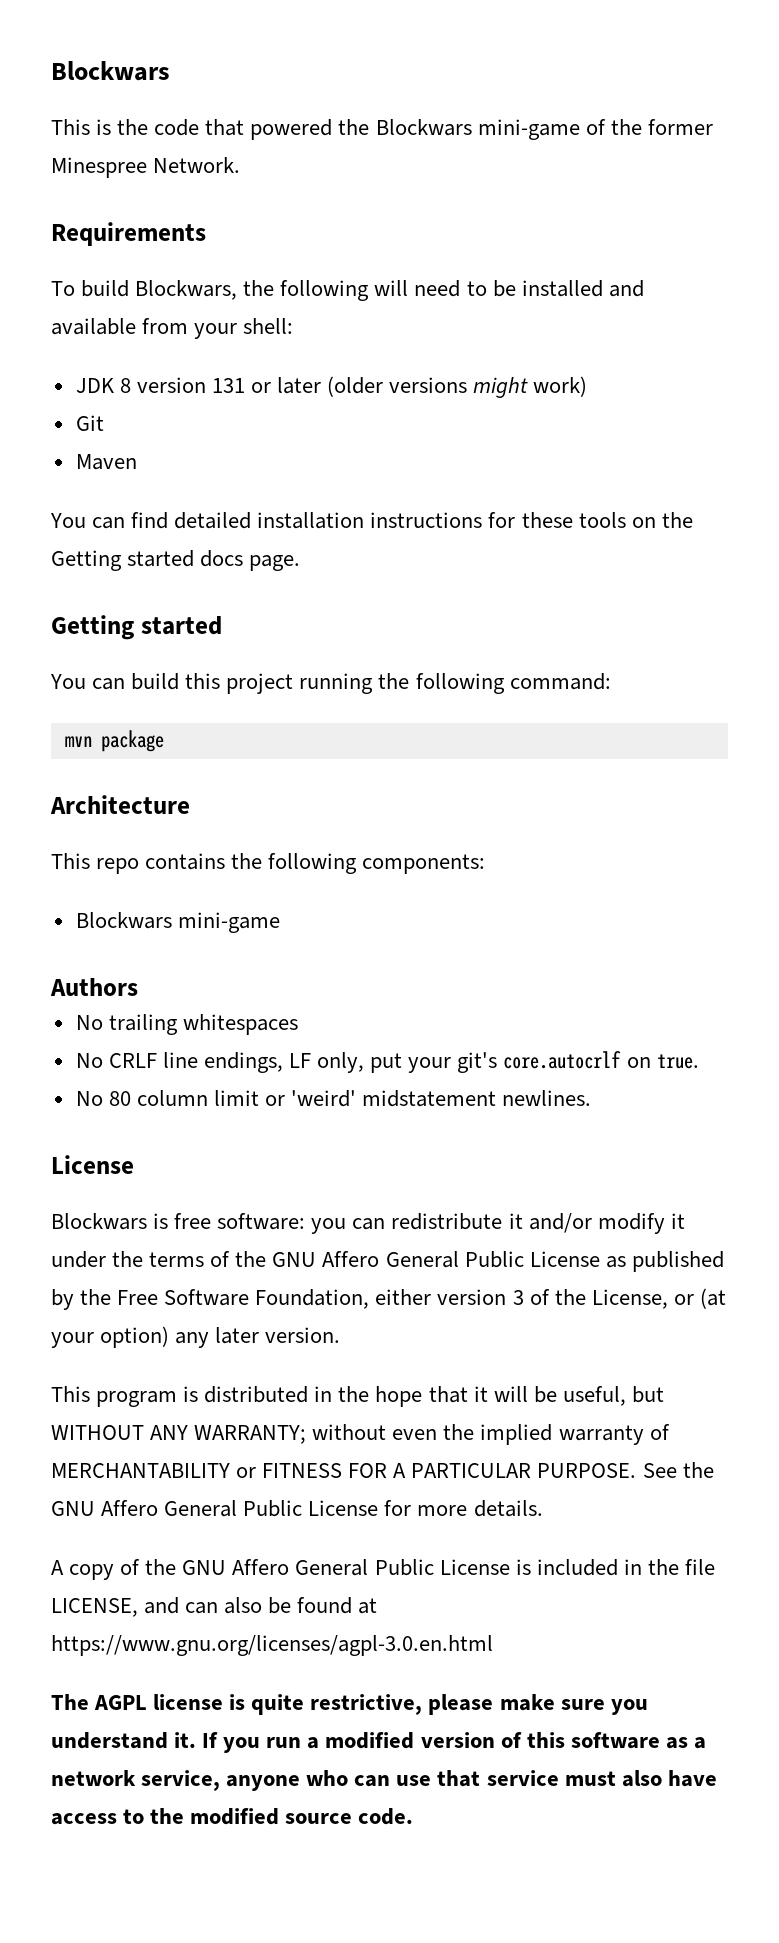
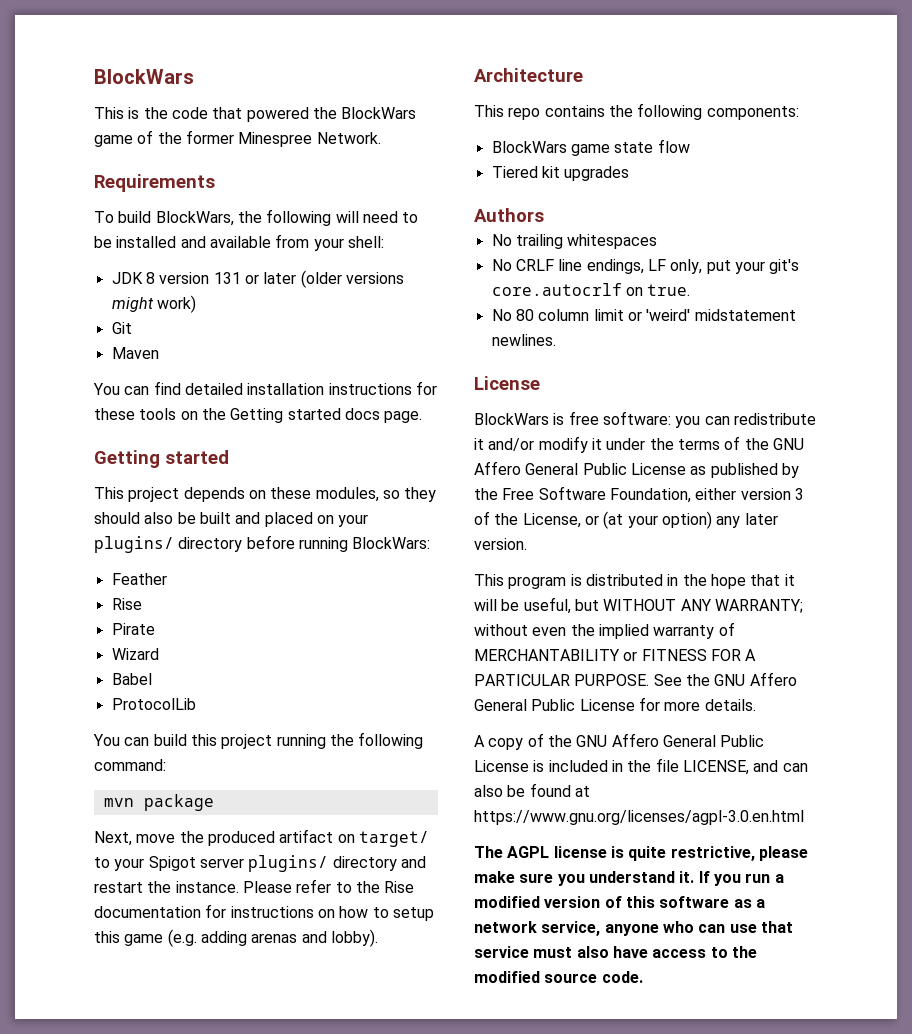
[51,61,170,81] Blockwars -> [94,69,194,84] BlockWars
[375,119,580,140] Blockwars mini-game -> [341,107,417,119] [94,135,133,147] BlockWars game
[135,280,238,300] Blockwars, -> [155,211,234,226] BlockWars,
(222, 625) none -> [94,487,437,502] [94,512,369,527] [94,535,431,553] [111,573,167,585] [111,598,142,610] [111,623,155,635] [111,648,159,660] [111,673,152,685] [111,698,196,710] // This project depends on these modules, so they should also be built and placed on your plugins/ directory before running BlockWars: // Feather // Rise // Pirate // Wizard // Babel // ProtocolLib
(164, 741) none -> [94,829,429,847] [94,855,426,872] [94,879,415,893] [94,904,434,921] [94,929,378,947] // Next, move the produced artifact on target/ to your Spigot server plugins/ directory and restart the instance. Please refer to the Rise documentation for instructions on how to setup this game (e.g. adding arenas and lobby).
[75,912,280,933] Blockwars mini-game -> [491,139,690,156] [491,166,630,181] BlockWars game state flow // Tiered kit upgrades
[51,1213,147,1230] Blockwars -> [474,413,549,425] BlockWars

